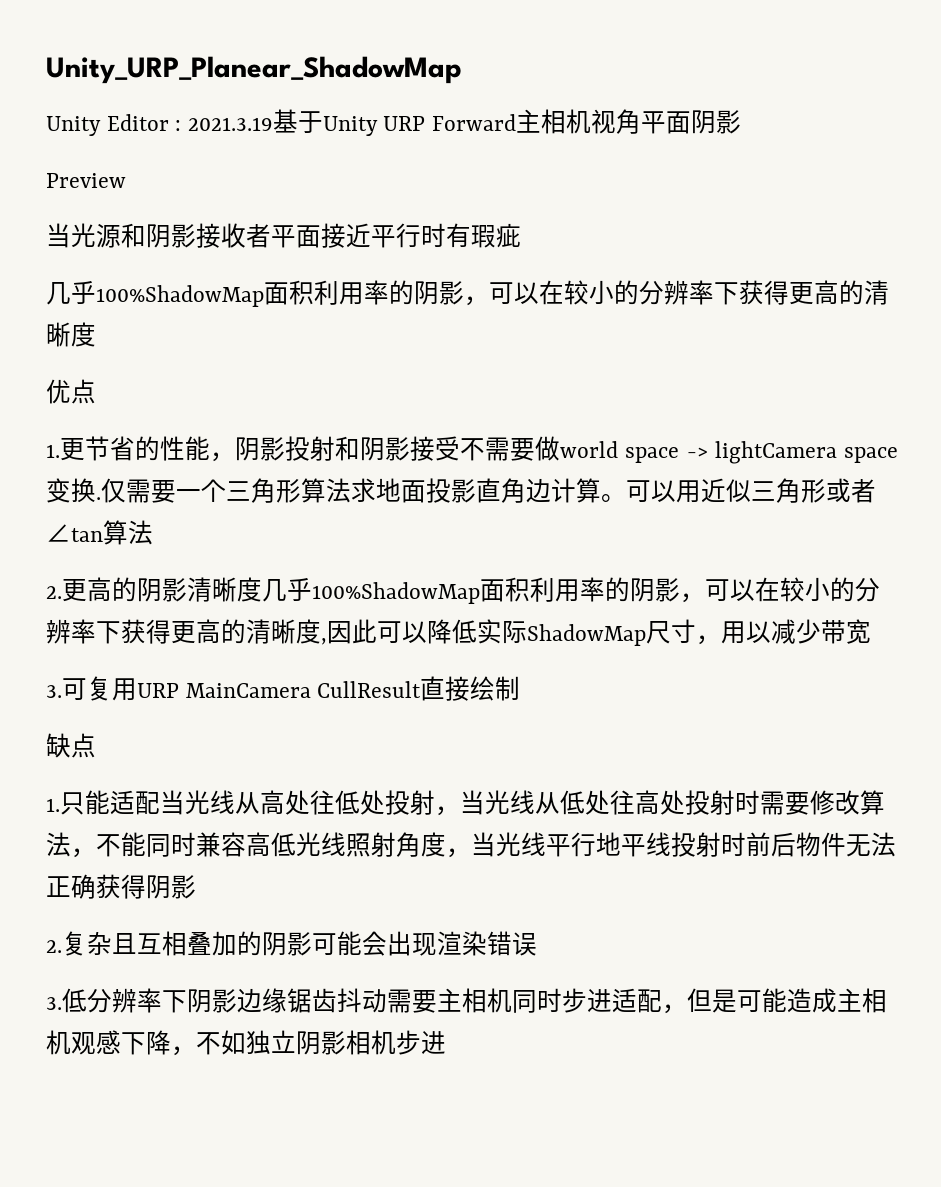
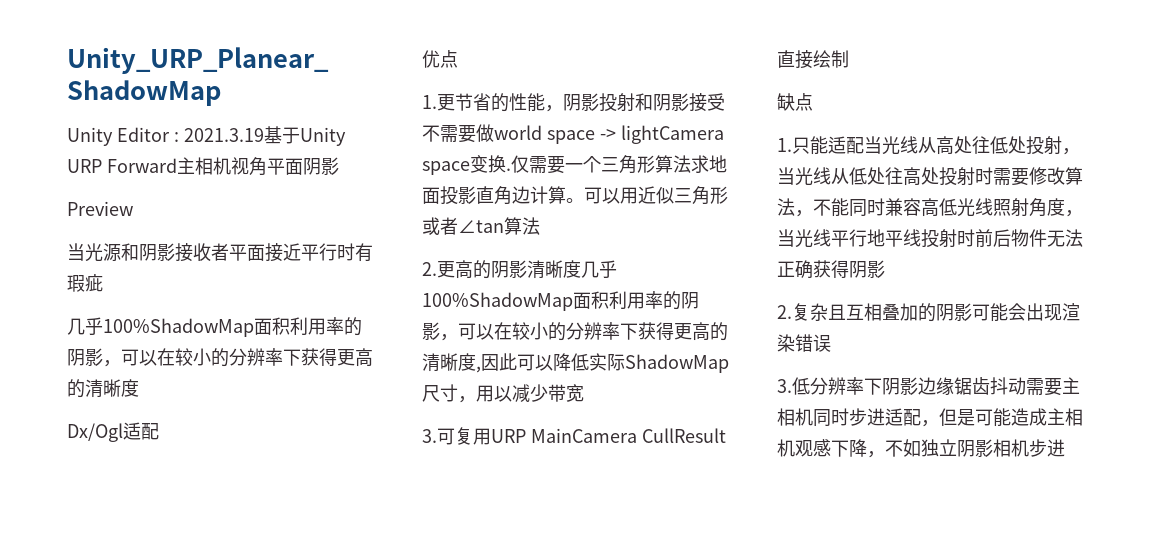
(96, 334) none -> [67,422,159,442] // Dx/Ogl适配

